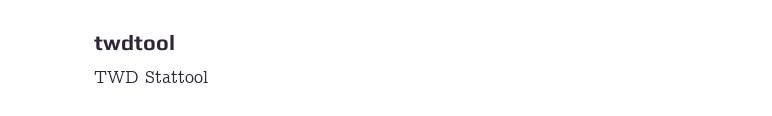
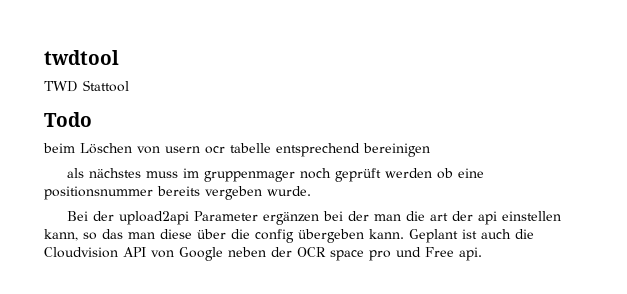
(208, 77) none -> [44,112,92,127] [43,143,430,157] [66,168,484,182] [44,186,311,200] [66,211,561,225] [44,229,534,243] [44,247,482,261] // Todo // beim Löschen von usern ocr tabelle entsprechend bereinigen // als nächstes muss im gruppenmager noch geprüft werden ob eine positionsnummer bereits vergeben wurde. // Bei der upload2api Parameter ergänzen bei der man die art der api einstellen kann, so das man diese über die config übergeben kann. Geplant ist auch die Cloudvision API von Google neben der OCR space pro und Free api.

